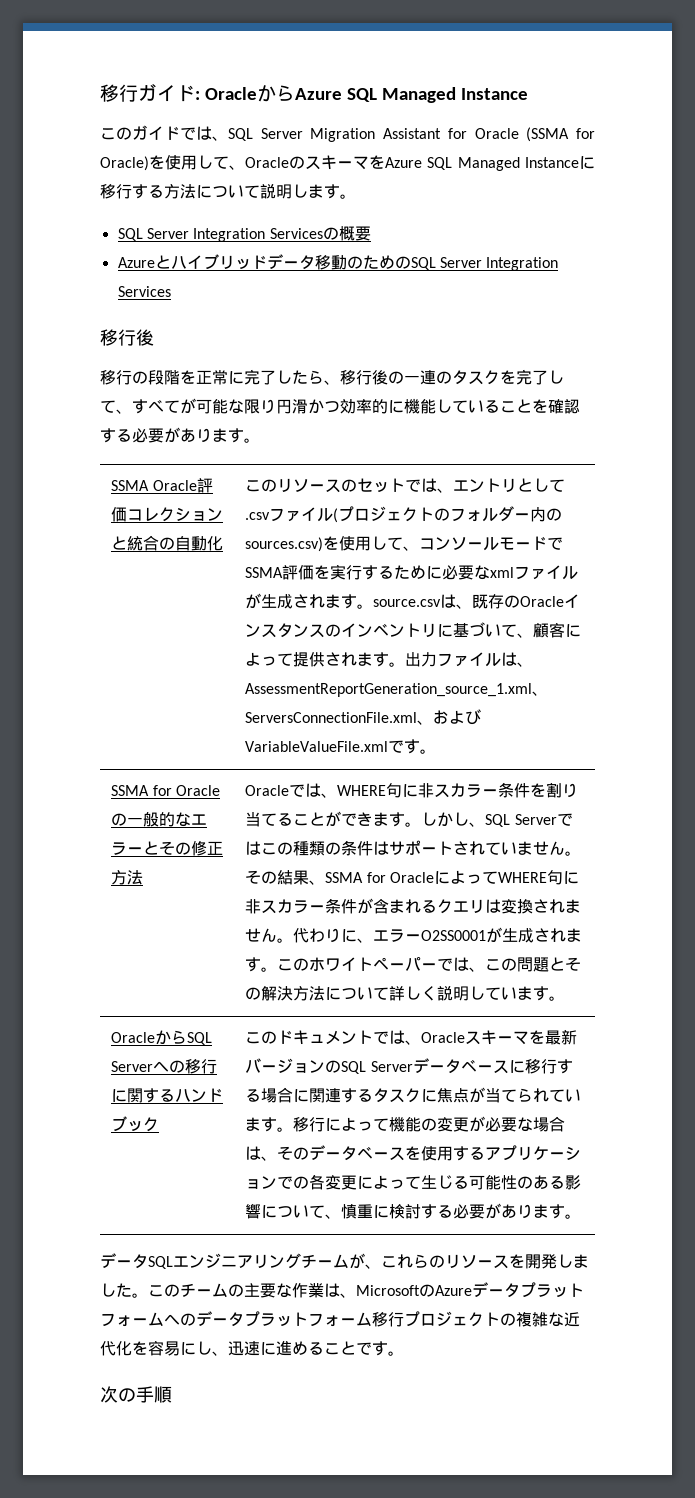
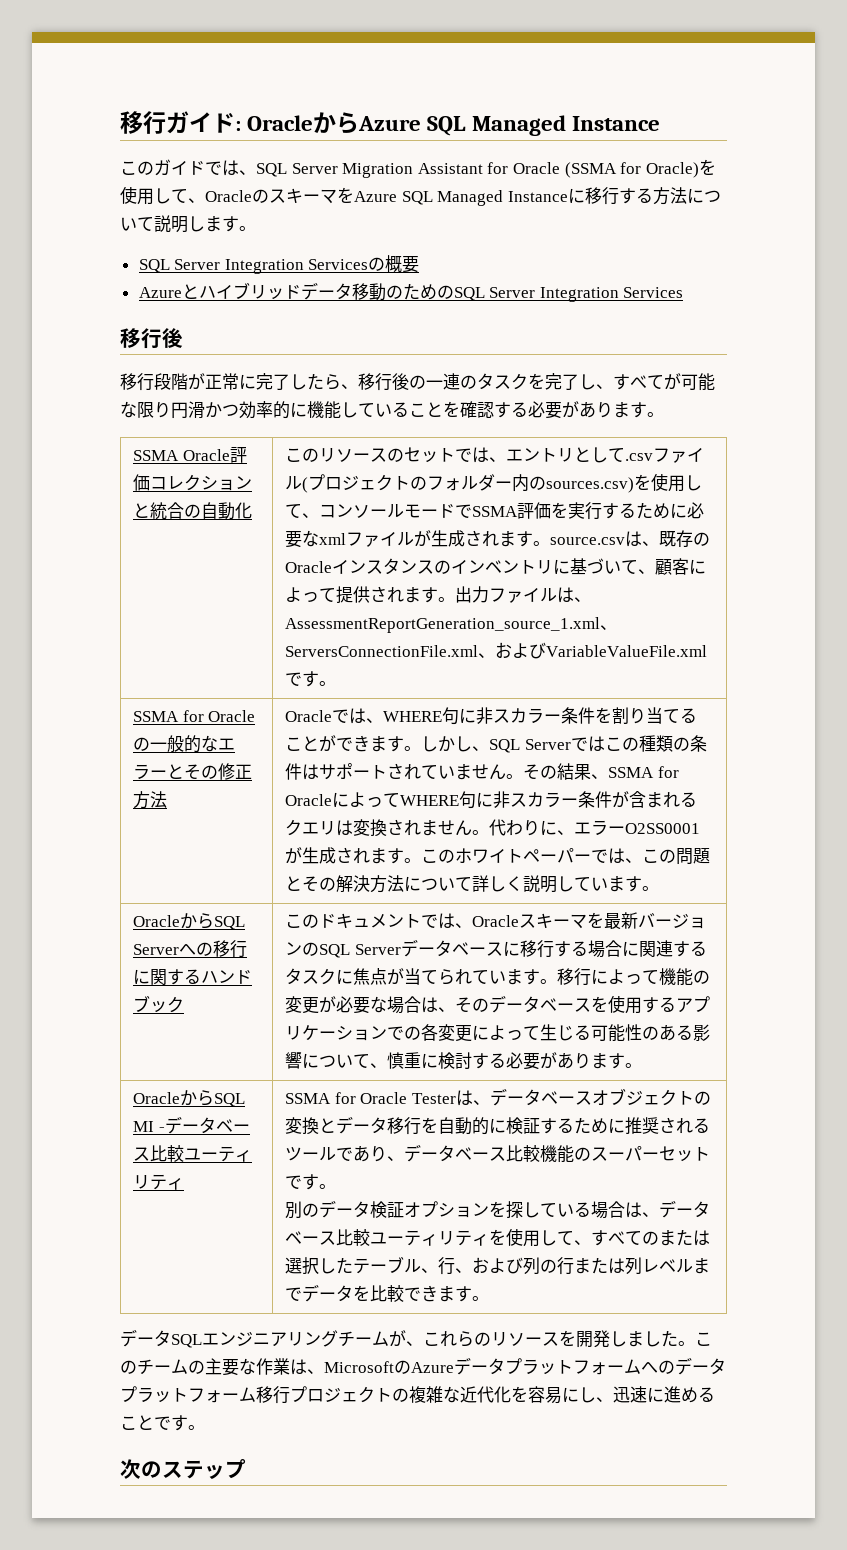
[132,370,196,385] の段階を -> [154,373,205,390] 段階が
[100,400,116,413] て -> (596, 382) none
(582, 1216) none -> [133,1090,246,1107] [133,1116,250,1134] [133,1145,253,1162] [133,1174,185,1190] [285,1088,711,1106] [285,1116,711,1135] [285,1144,711,1163] [285,1174,337,1190] [285,1200,711,1219] [285,1228,711,1247] [285,1256,711,1275] [285,1284,490,1302] // OracleからSQL MI -データベース比較ユーティリティ | SSMA for Oracle Testerは、データベースオブジェクトの変換とデータ移行を自動的に検証するために推奨されるツールであり、データベース比較機能のスーパーセットです。 // 別のデータ検証オプションを探している場合は、データベース比較ユーティリティを使用して、すべてのまたは選択したテーブル、行、および列の行または列レベルまでデータを比較できます。
[136,1386,172,1403] 手順 -> [162,1459,246,1479] ステップ

